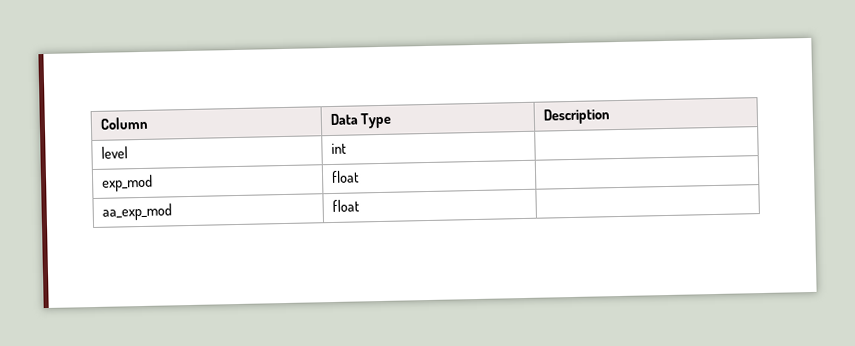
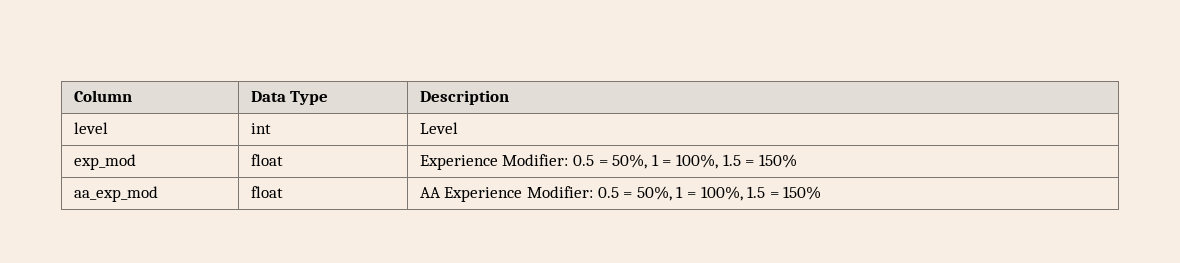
(347, 148) none -> [419,122,458,134] Level
[101,203,172,221] [331,199,360,213] // aa_exp_mod | float | -> [419,154,797,170] [73,186,158,202] [250,186,283,198] [419,186,822,202] Experience Modifier: 0.5 = 50%, 1 = 100%, 1.5 = 150% // aa_exp_mod | float | AA Experience Modifier: 0.5 = 50%, 1 = 100%, 1.5 = 150%

